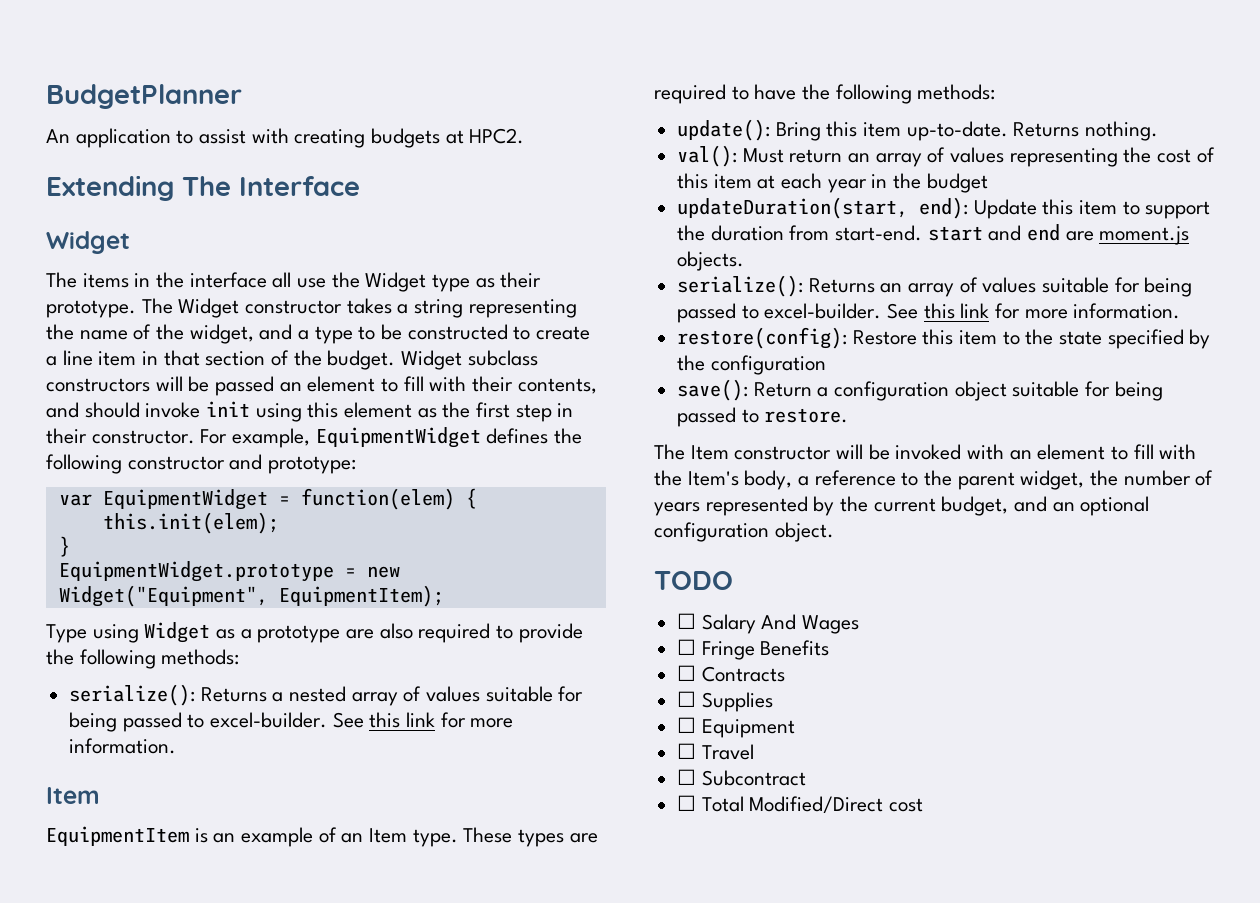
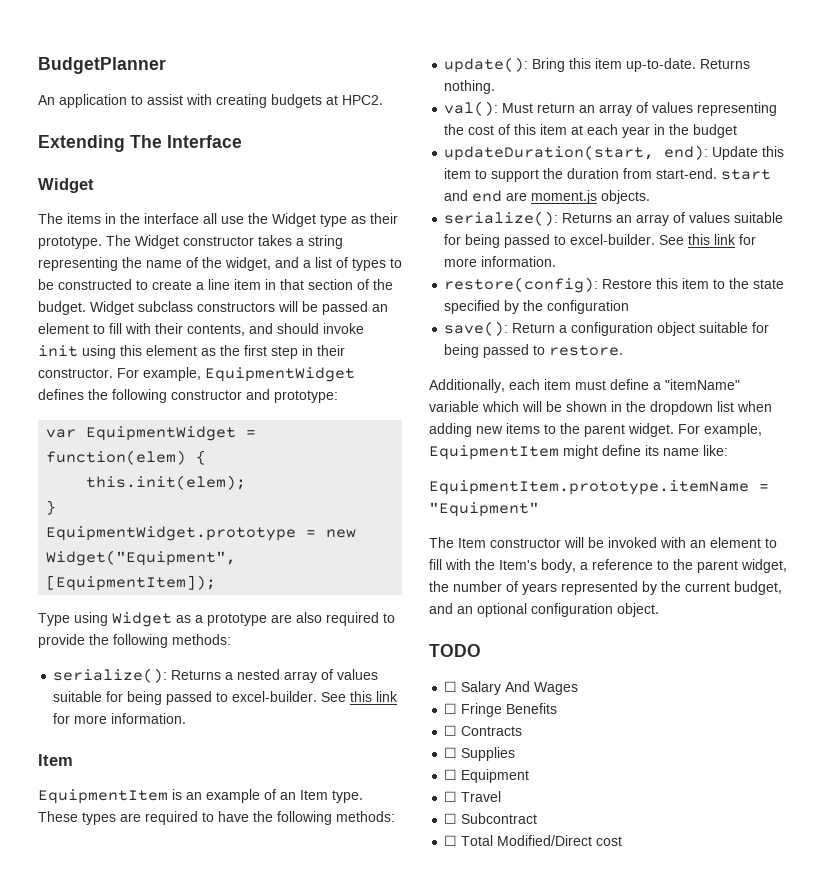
[314,326,353,344] type -> [315,257,386,271] list of types
[278,585,444,607] EquipmentItem); -> [46,575,217,591] [EquipmentItem]);
(849, 415) none -> [429,379,740,393] [429,401,772,415] [429,423,762,437] [429,445,728,460] [429,480,769,495] [429,502,539,517] // Additionally, each item must define a "itemName" variable which will be shown in the dropdown list when adding new items to the parent widget. For example, EquipmentItem might define its name like: // EquipmentItem.prototype.itemName = "Equipment"

